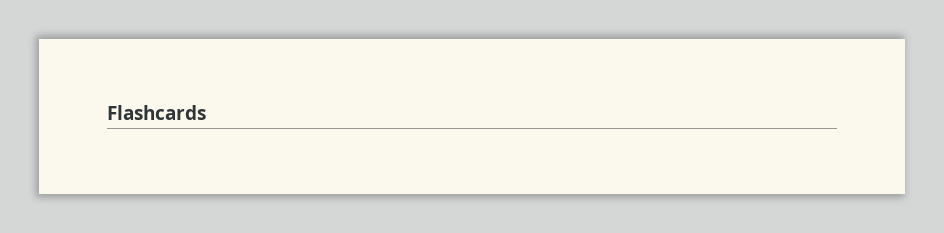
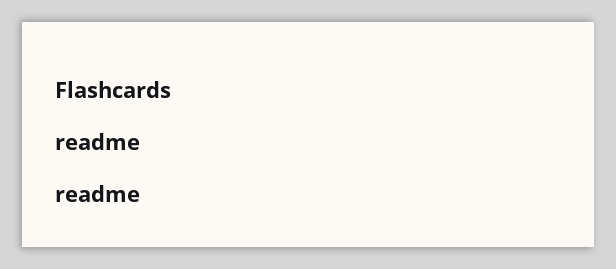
(206, 112) none -> [55,133,140,150] [55,185,140,202] // readme // readme

